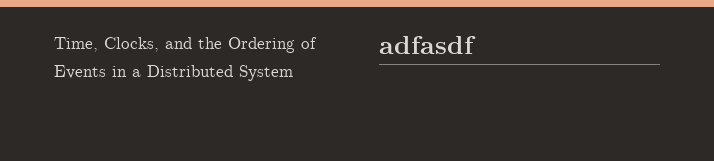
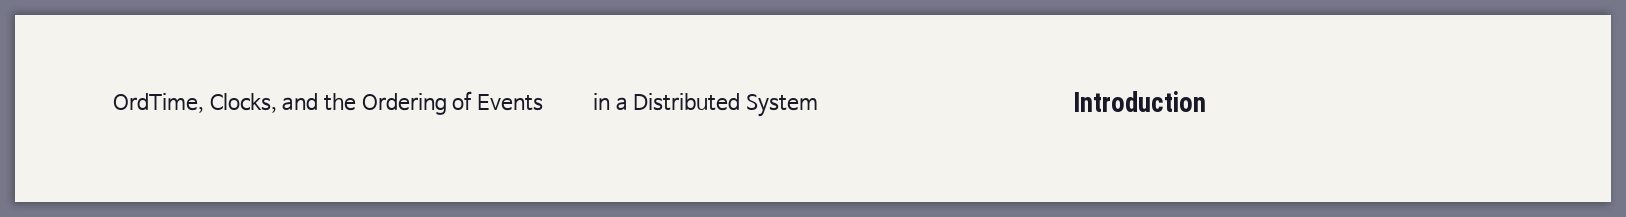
[54,37,98,52] Time, -> [113,93,204,113] OrdTime,
[379,36,476,54] adfasdf -> [1073,91,1206,112] Introduction

